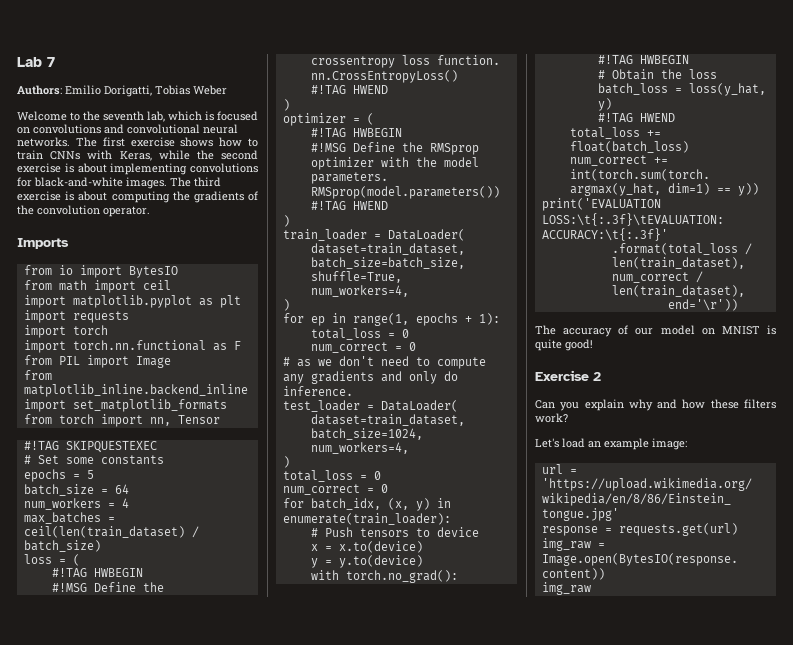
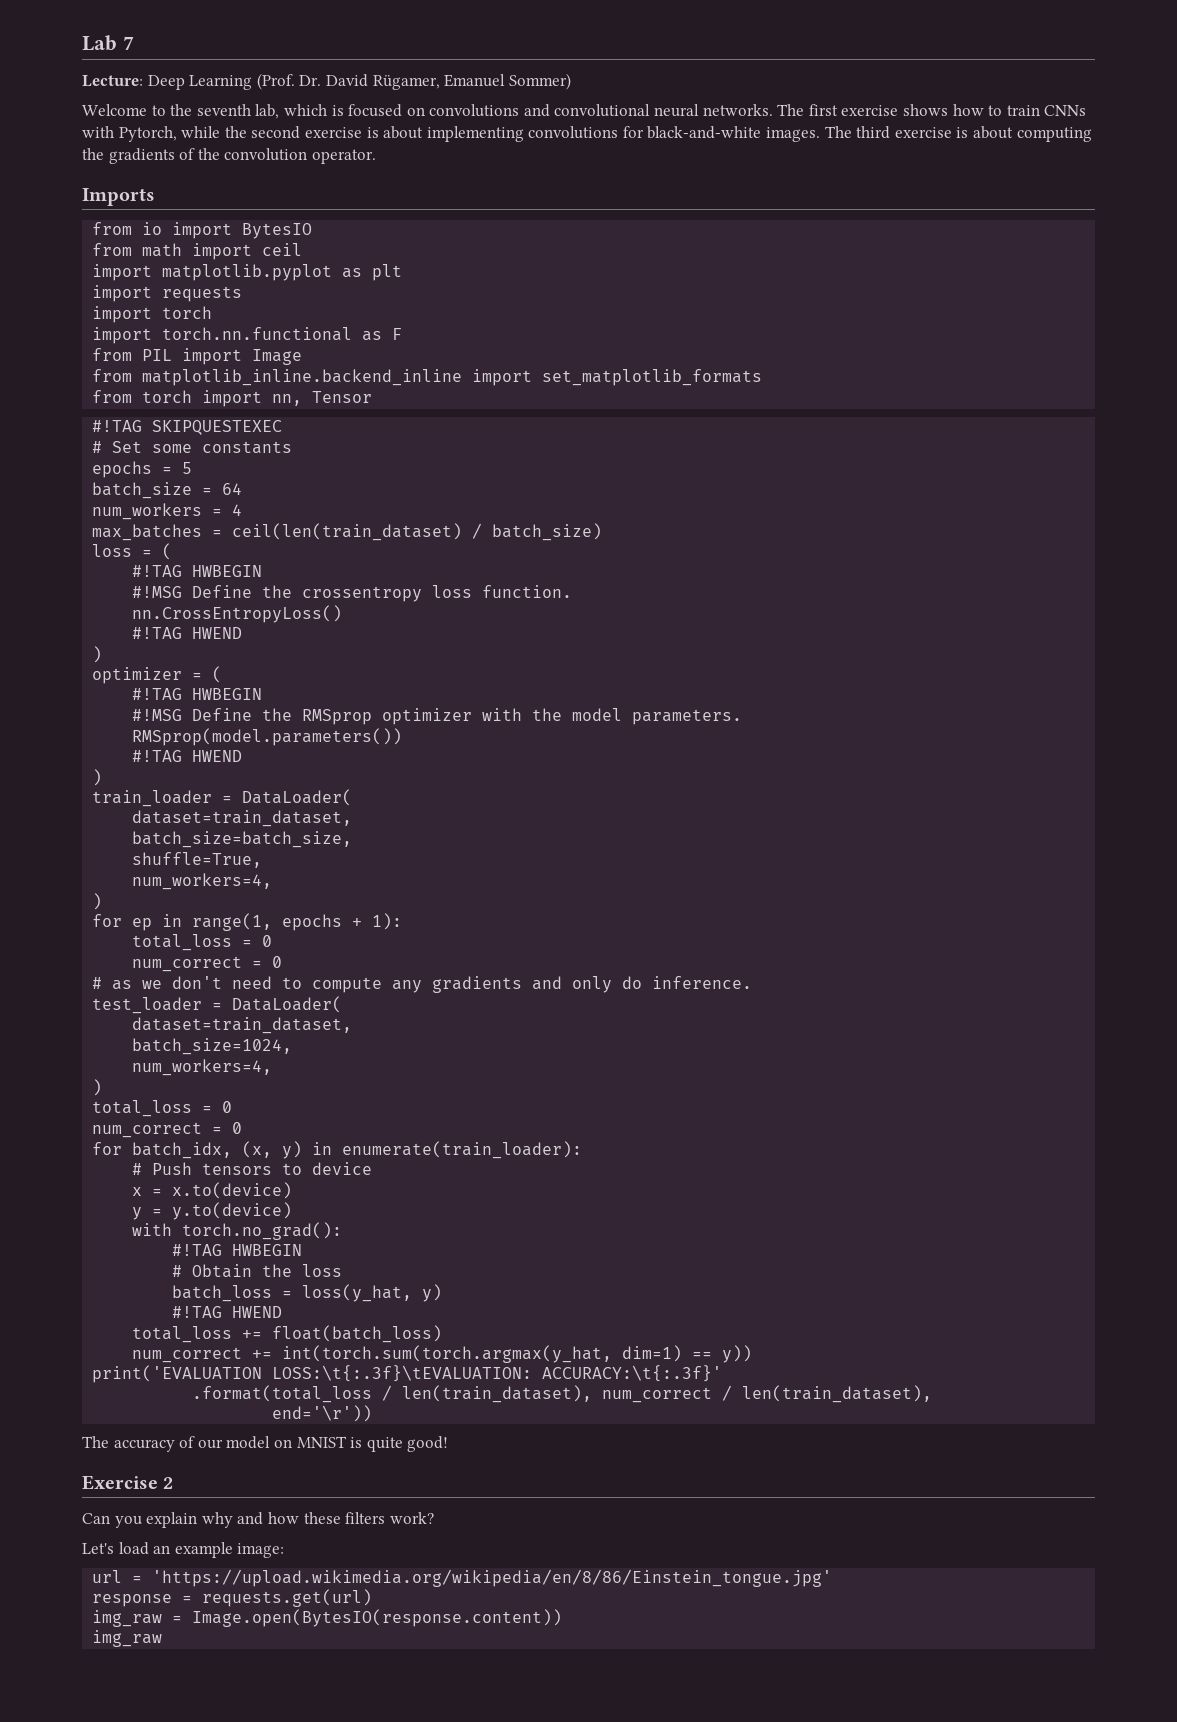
[17,85,227,97] Authors: Emilio Dorigatti, Tobias Weber -> [82,73,571,90] Lecture: Deep Learning (Prof. Dr. David Rügamer, Emanuel Sommer)
[119,151,152,161] Keras, -> [118,126,177,142] Pytorch,

